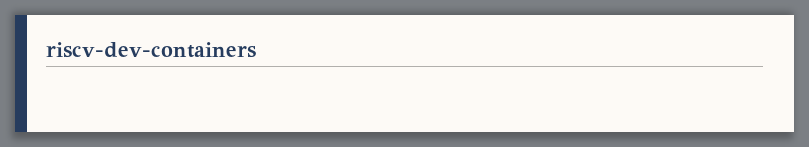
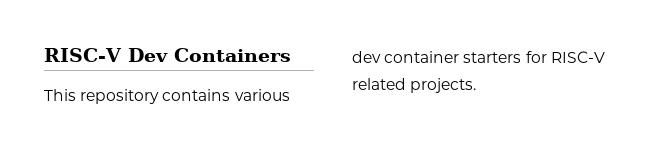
[46,42,256,58] riscv-dev-containers -> [44,48,291,62] [44,89,290,104] [352,51,605,63] [352,78,477,93] RISC-V Dev Containers // This repository contains various dev container starters for RISC-V related projects.

